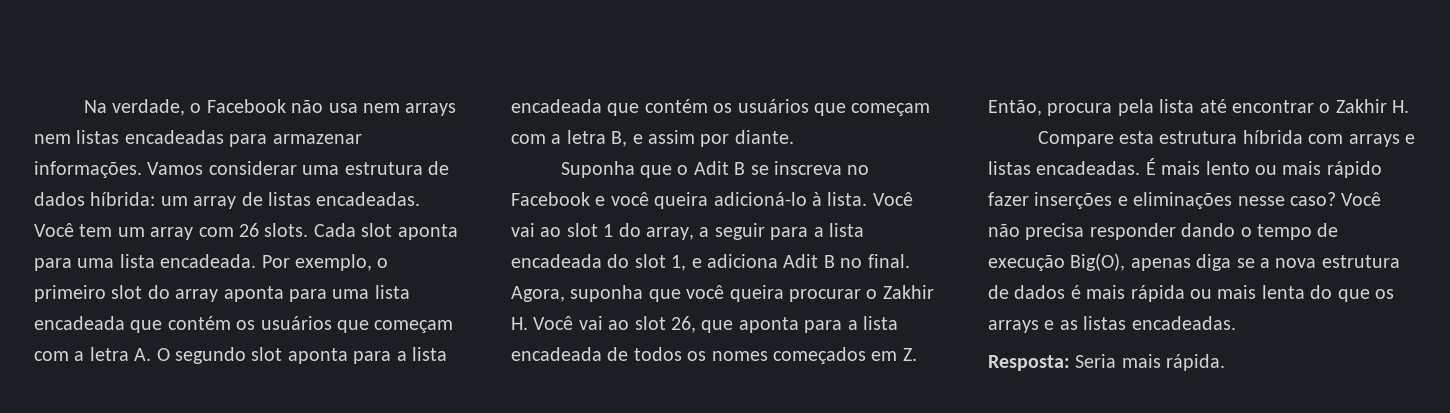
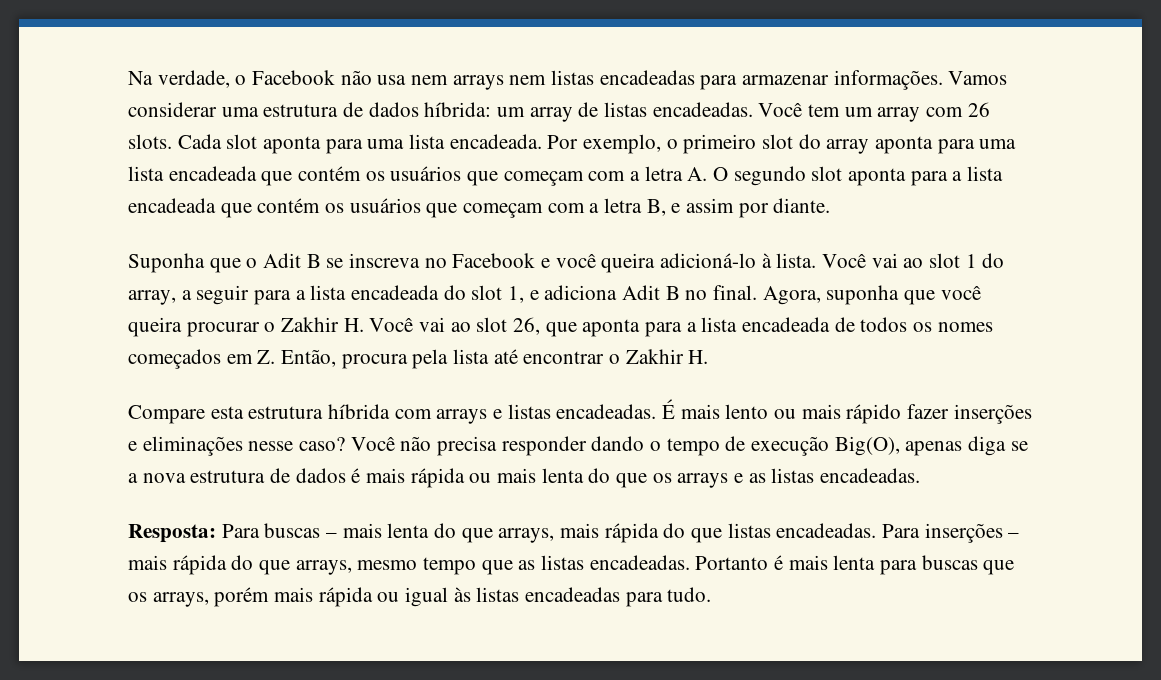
[1075,354,1226,371] Seria mais rápida. -> [221,523,1020,543] [128,555,1015,575] [128,587,712,607] Para buscas – mais lenta do que arrays, mais rápida do que listas encadeadas. Para inserções – mais rápida do que arrays, mesmo tempo que as listas encadeadas. Portanto é mais lenta para buscas que os arrays, porém mais rápida ou igual às listas encadeadas para tudo.

